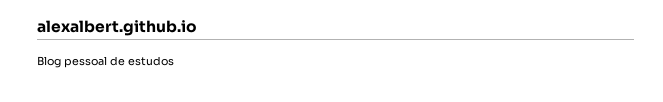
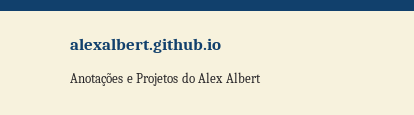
[37,56,174,68] Blog pessoal de estudos -> [70,72,261,86] Anotações e Projetos do Alex Albert

